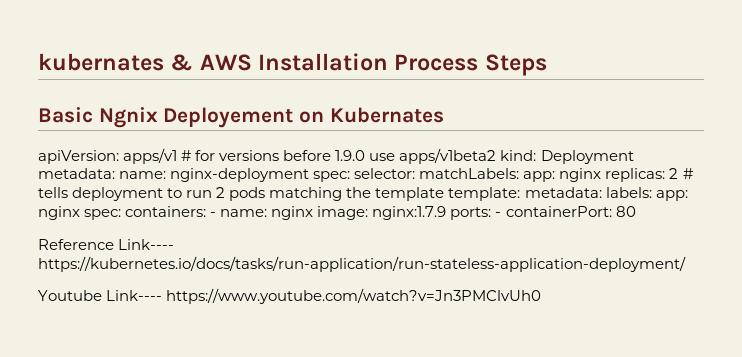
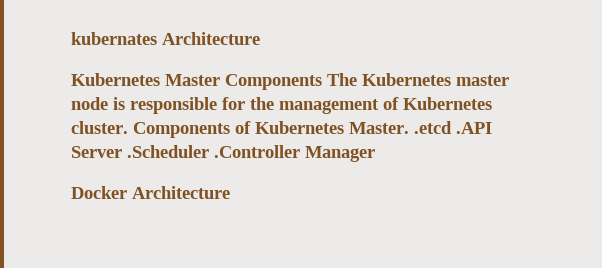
[170,53,547,76] [38,107,444,128] [38,148,634,164] [38,168,693,182] [38,187,688,201] [38,206,636,220] [38,239,175,250] [38,256,686,272] [38,288,542,304] & AWS Installation Process Steps // Basic Ngnix Deployement on Kubernates // apiVersion: apps/v1 # for versions before 1.9.0 use apps/v1beta2 kind: Deployment metadata: name: nginx-deployment spec: selector: matchLabels: app: nginx replicas: 2 # tells deployment to run 2 pods matching the template template: metadata: labels: app: nginx spec: containers: - name: nginx image: nginx:1.7.9 ports: - containerPort: 80 // Reference Link---- https://kubernetes.io/docs/tasks/run-application/run-stateless-application-deployment/ // Youtube Link---- https://www.youtube.com/watch?v=Jn3PMClvUh0 -> [162,32,260,45] [71,73,509,90] [71,97,492,114] [71,121,492,138] [71,145,375,162] [71,186,230,199] Architecture // Kubernetes Master Components The Kubernetes master node is responsible for the management of Kubernetes cluster. Components of Kubernetes Master. .etcd .API Server .Scheduler .Controller Manager // Docker Architecture

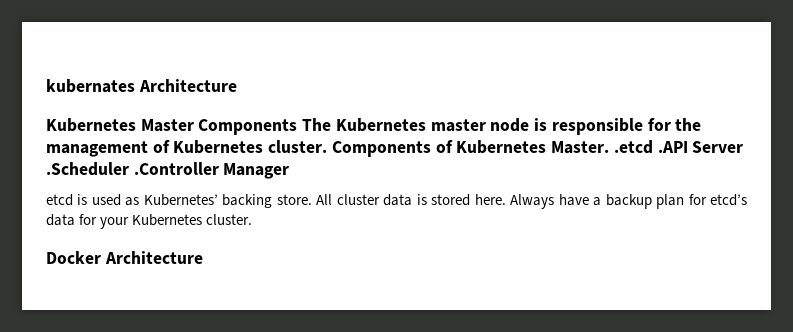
(375, 154) none -> [46,194,748,209] [46,214,253,229] // etcd is used as Kubernetes’ backing store. All cluster data is stored here. Always have a backup plan for etcd’s data for your Kubernetes cluster.

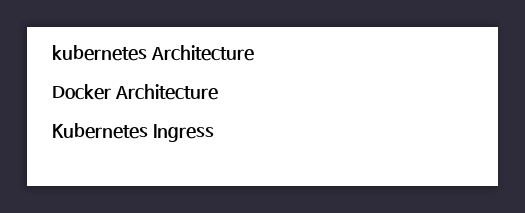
[46,79,135,93] kubernates -> [52,45,254,61] [52,84,111,100] kubernetes Architecture // Docker
[140,118,702,135] [46,140,744,157] [46,162,290,179] [46,194,748,209] [46,214,253,229] [46,251,203,264] Master Components The Kubernetes master node is responsible for the management of Kubernetes cluster. Components of Kubernetes Master. .etcd .API Server .Scheduler .Controller Manager // etcd is used as Kubernetes’ backing store. All cluster data is stored here. Always have a backup plan for etcd’s data for your Kubernetes cluster. // Docker Architecture -> [152,124,214,142] Ingress

